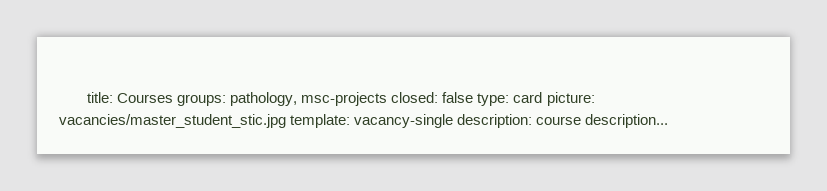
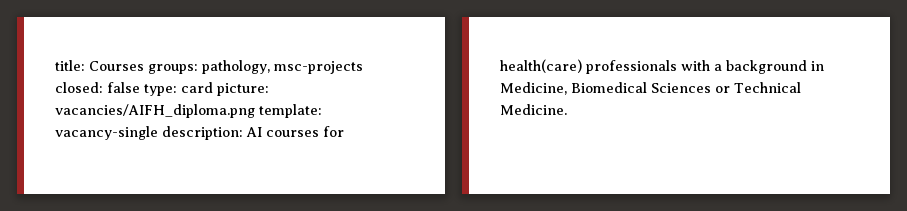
[59,114,286,128] vacancies/master_student_stic.jpg -> [55,104,255,118] vacancies/AIFH_diploma.png
[536,114,669,128] course description... -> [246,126,344,137] [500,59,824,74] [500,82,801,95] [500,104,567,115] AI courses for health(care) professionals with a background in Medicine, Biomedical Sciences or Technical Medicine.

